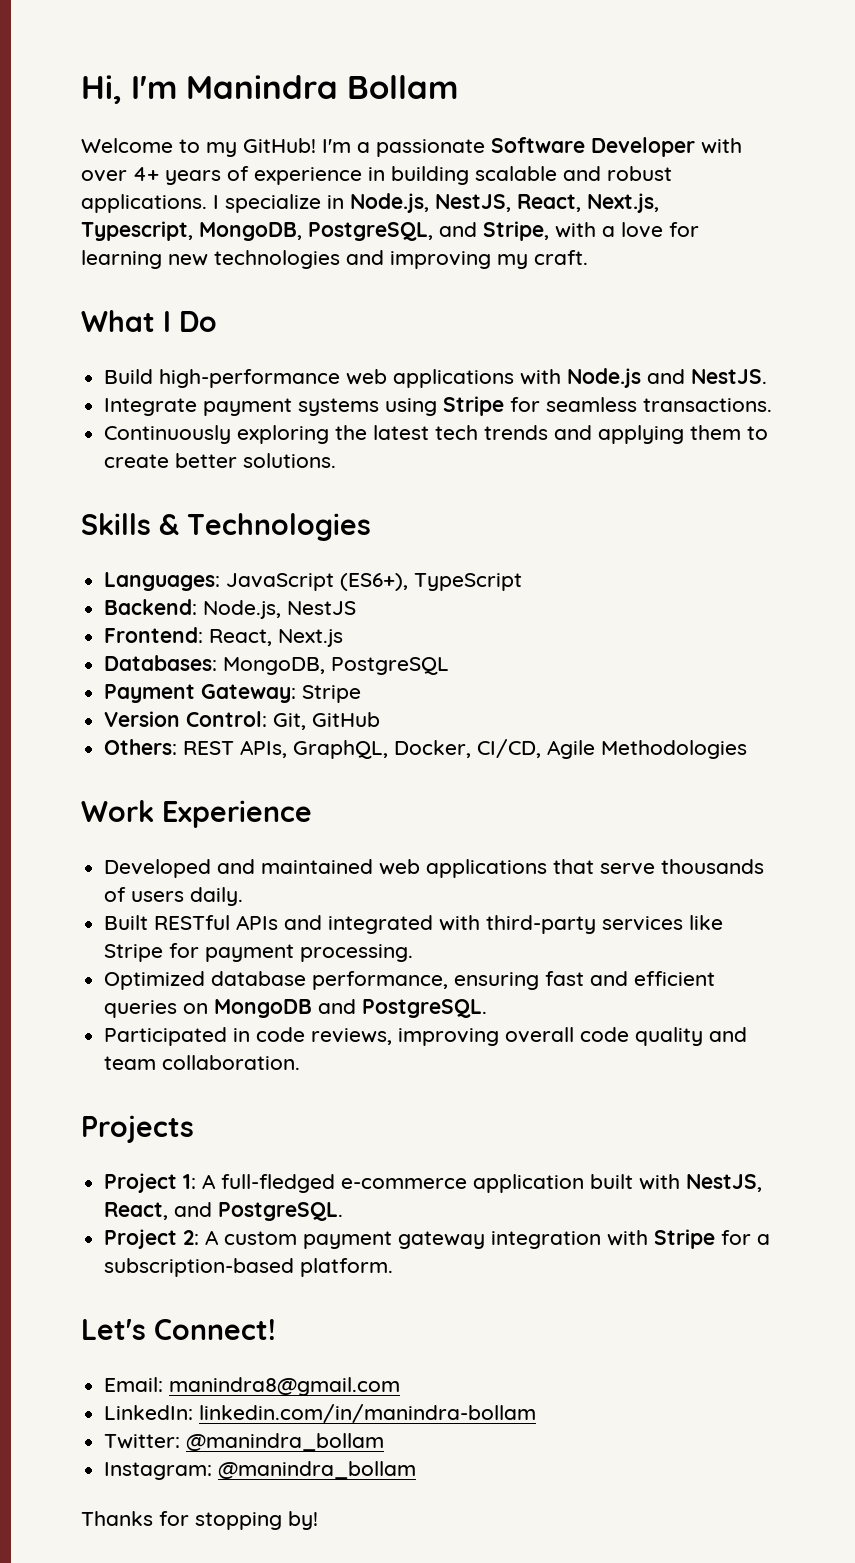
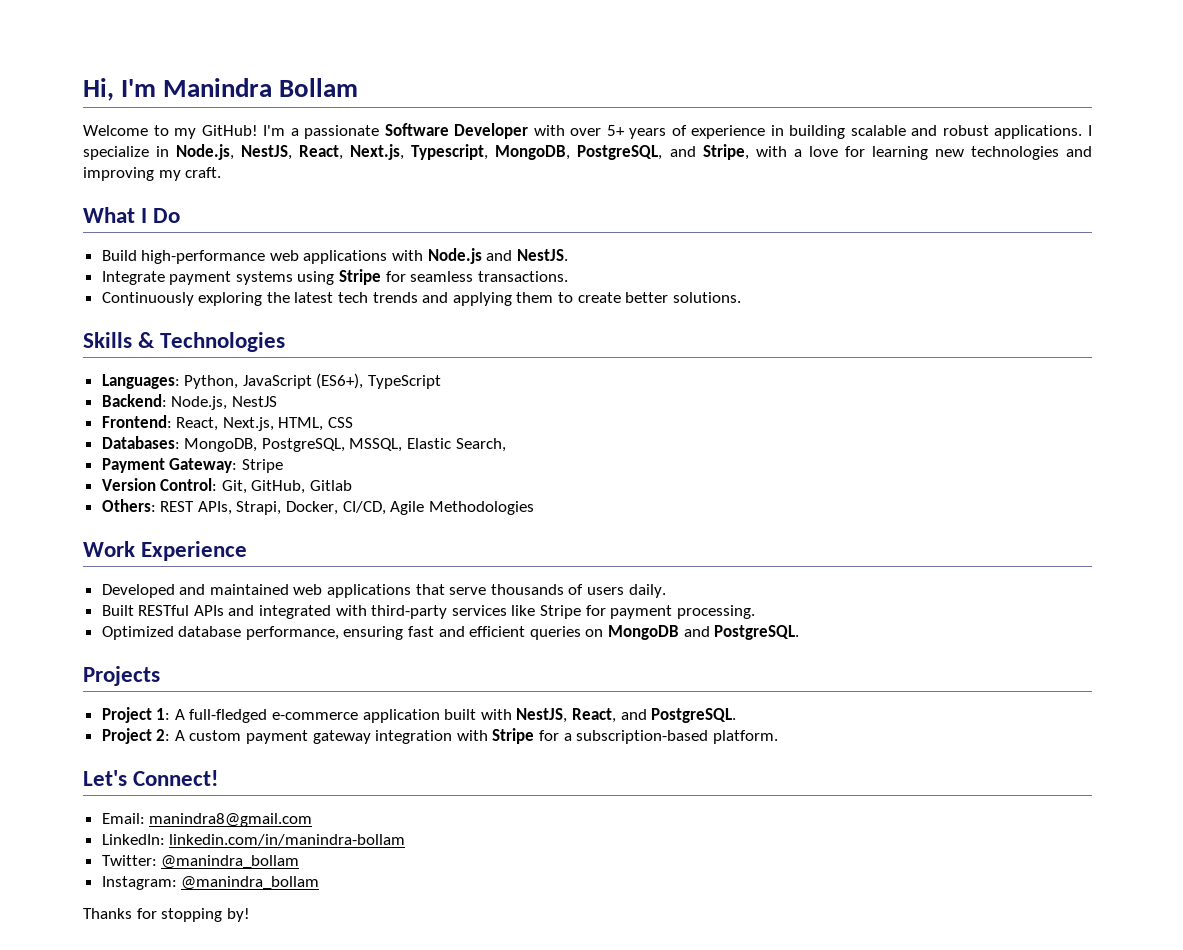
[133,167,159,181] 4+ -> [606,125,625,136] 5+
(221, 581) none -> [184,375,239,389] Python,
[278,629,344,647] Next.js -> [222,417,354,431] Next.js, HTML, CSS
[331,657,450,675] PostgreSQL -> [261,438,506,452] PostgreSQL, MSSQL, Elastic Search,
[312,712,381,727] GitHub -> [251,480,353,494] GitHub, Gitlab
[293,740,389,759] GraphQL, -> [236,501,282,515] Strapi,
[104,1027,748,1046] [104,1055,301,1070] // Participated in code reviews, improving overall code quality and team collaboration. -> (800, 632) none

